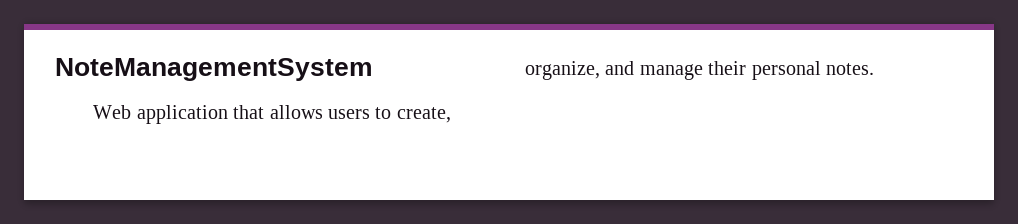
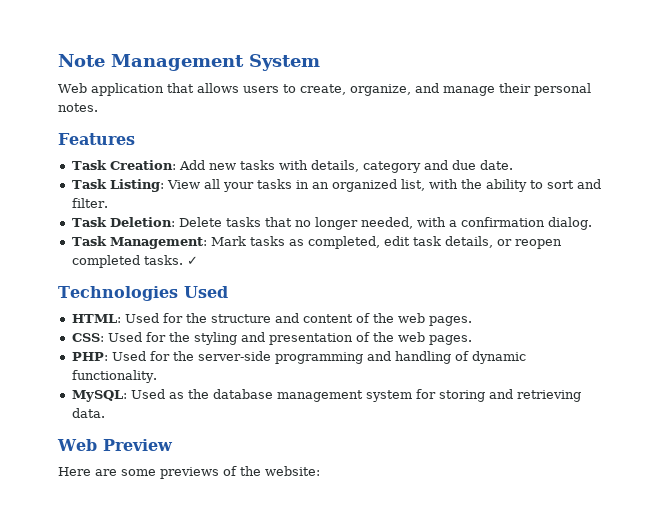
[55,58,373,81] NoteManagementSystem -> [58,54,320,71] Note Management System
(874, 69) none -> [58,133,135,145] [71,160,513,173] [71,179,601,192] [71,198,108,208] [71,217,592,230] [71,236,562,249] [71,255,198,268] [58,286,228,301] [71,313,472,326] [71,332,472,345] [71,351,526,364] [71,370,157,383] [71,389,581,402] [71,408,105,418] [57,439,173,451] [58,466,320,479] // Features // Task Creation: Add new tasks with details, category and due date. // Task Listing: View all your tasks in an organized list, with the ability to sort and filter. // Task Deletion: Delete tasks that no longer needed, with a confirmation dialog. // Task Management: Mark tasks as completed, edit task details, or reopen completed tasks. ✓ // Technologies Used // HTML: Used for the structure and content of the web pages. // CSS: Used for the styling and presentation of the web pages. // PHP: Used for the server-side programming and handling of dynamic functionality. // MySQL: Used as the database management system for storing and retrieving data. // Web Preview // Here are some previews of the website:

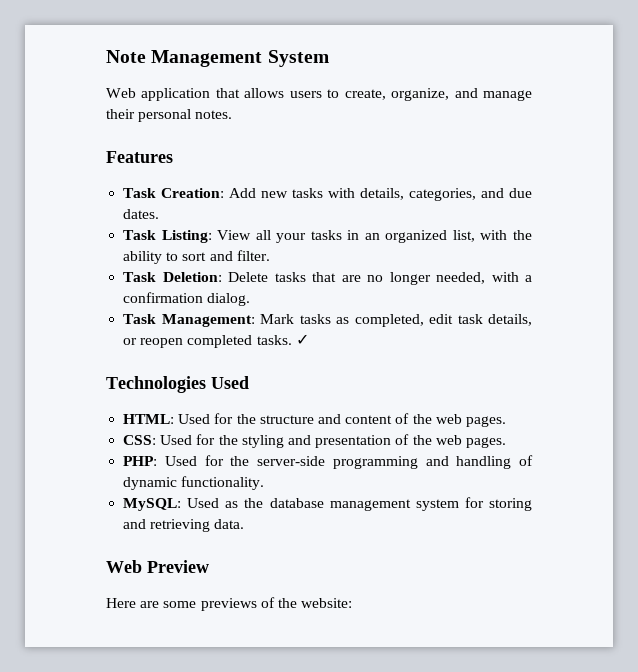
[362,161,421,173] category -> [409,188,477,201] categories,
[479,160,513,170] date. -> [123,209,160,219] dates.
(292, 222) none -> [341,275,361,282] are

